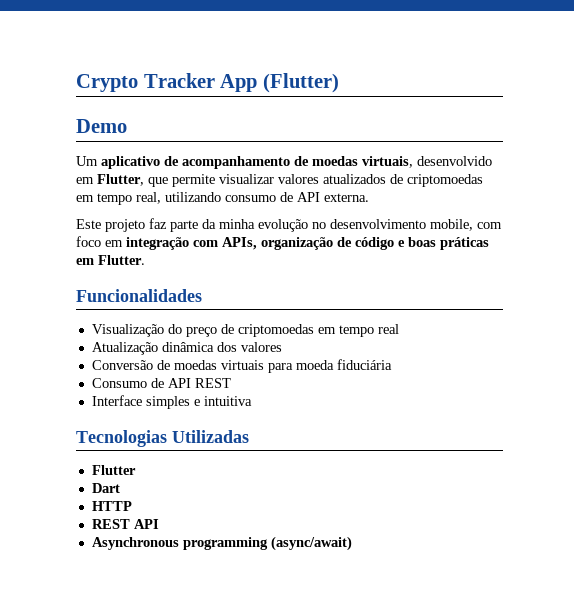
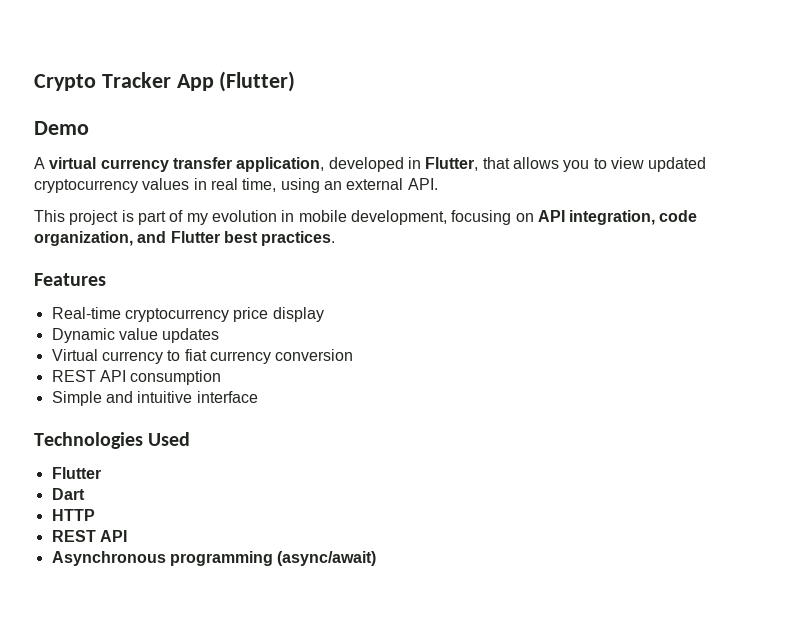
[76,156,492,169] [76,174,483,187] [76,192,369,205] [76,218,502,232] [76,236,489,250] [76,255,145,265] [76,289,202,302] [91,324,399,337] [91,342,282,355] [91,359,392,373] [91,378,231,388] [91,395,252,409] [76,430,249,447] Um aplicativo de acompanhamento de moedas virtuais, desenvolvido em Flutter, que permite visualizar valores atualizados de criptomoedas em tempo real, utilizando consumo de API externa. // Este projeto faz parte da minha evolução no desenvolvimento mobile, com foco em integração com APIs, organização de código e boas práticas em Flutter. // Funcionalidades // Visualização do preço de criptomoedas em tempo real // Atualização dinâmica dos valores // Conversão de moedas virtuais para moeda fiduciária // Consumo de API REST // Interface simples e intuitiva // Tecnologias Utilizadas -> [34,157,707,172] [34,178,438,193] [34,210,698,225] [34,231,336,246] [34,273,106,286] [51,307,324,322] [51,328,220,343] [51,349,354,364] [51,370,222,385] [51,391,258,406] [34,432,191,449] A virtual currency transfer application, developed in Flutter, that allows you to view updated cryptocurrency values in real time, using an external API. // This project is part of my evolution in mobile development, focusing on API integration, code organization, and Flutter best practices. // Features // Real-time cryptocurrency price display // Dynamic value updates // Virtual currency to fiat currency conversion // REST API consumption // Simple and intuitive interface // Technologies Used

